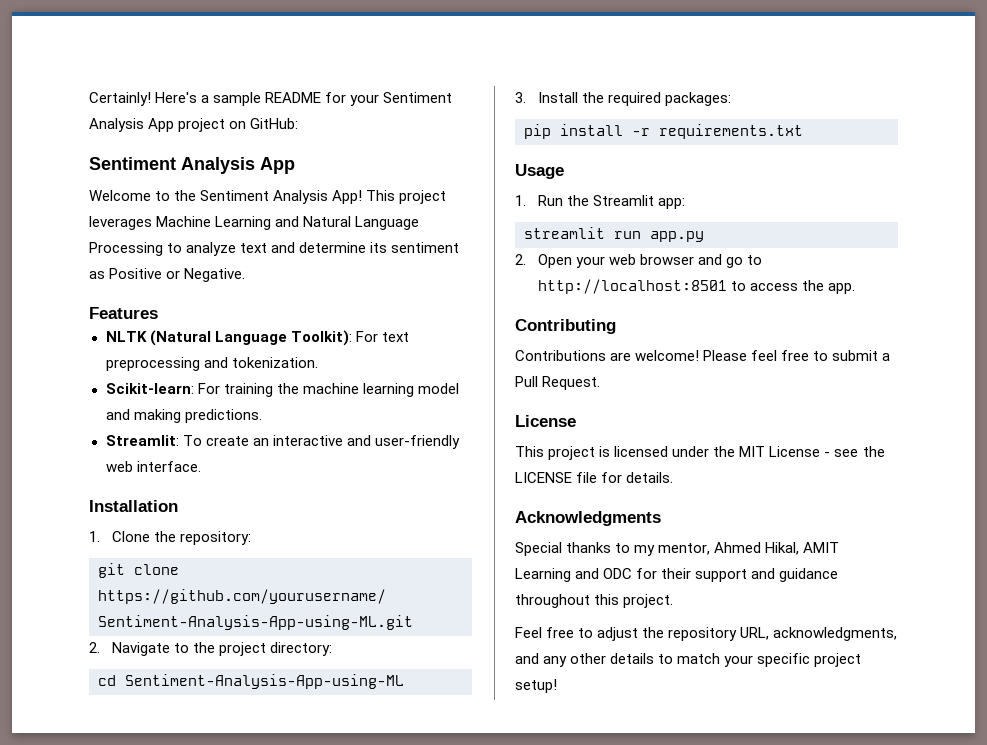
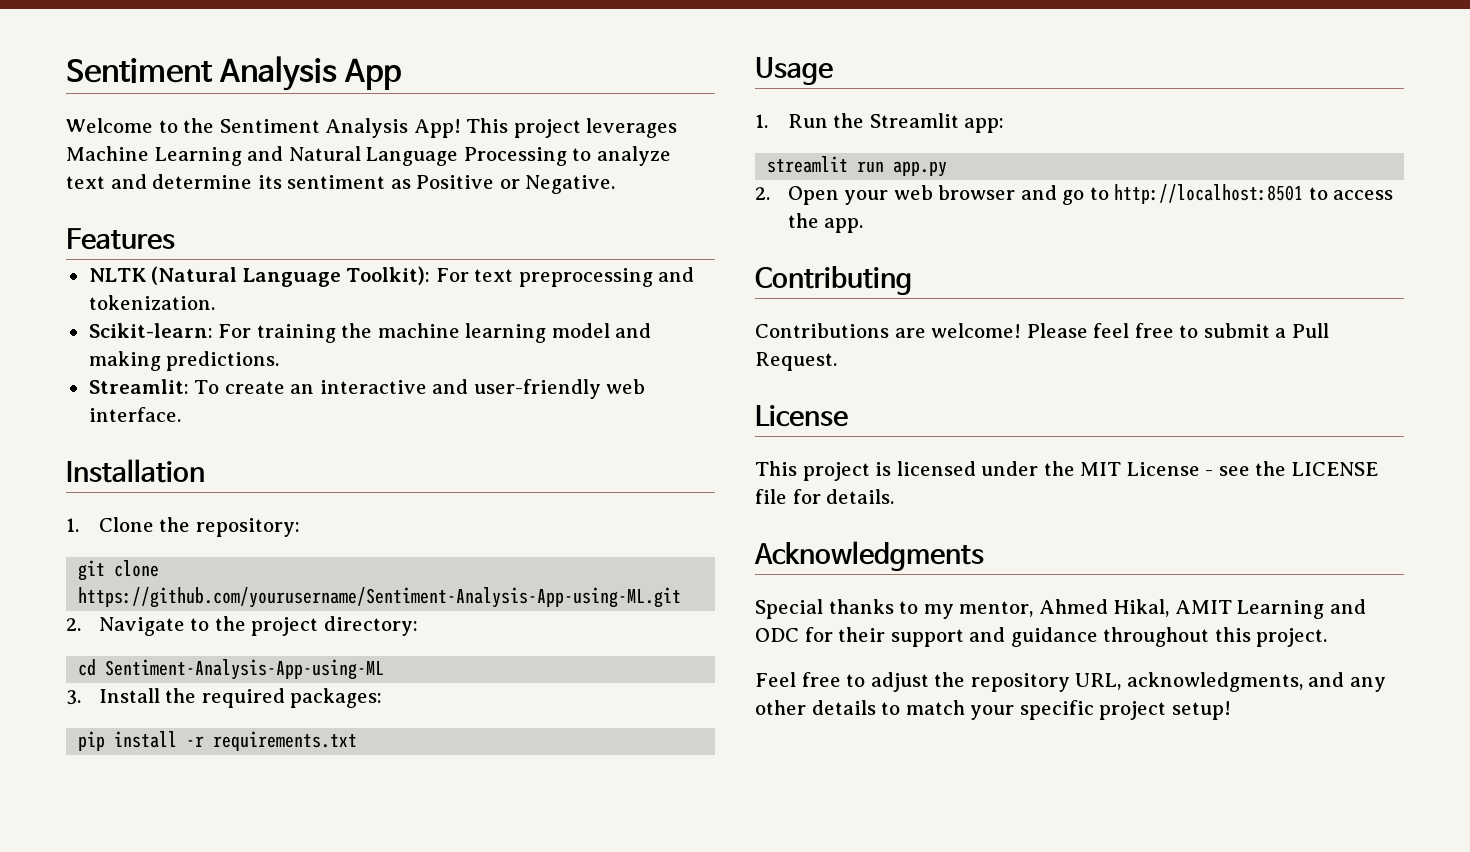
[89,92,453,106] [89,118,299,132] Certainly! Here's a sample README for your Sentiment Analysis App project on GitHub: // -> (66, 70) none

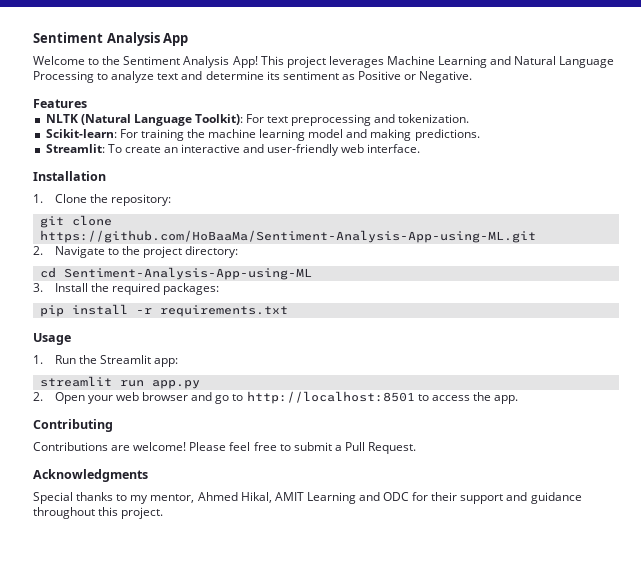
[78,587,682,608] https://github.com/yourusername/Sentiment-Analysis-App-using-ML.git -> [39,230,536,243] https://github.com/HoBaaMa/Sentiment-Analysis-App-using-ML.git
[755,405,848,427] [755,461,1378,481] [755,489,895,504] // License // This project is licensed under the MIT License - see the LICENSE file for details. -> (417, 448) none
[755,672,1386,692] [755,700,1231,720] // Feel free to adjust the repository URL, acknowledgments, and any other details to match your specific project setup! -> (164, 513) none

